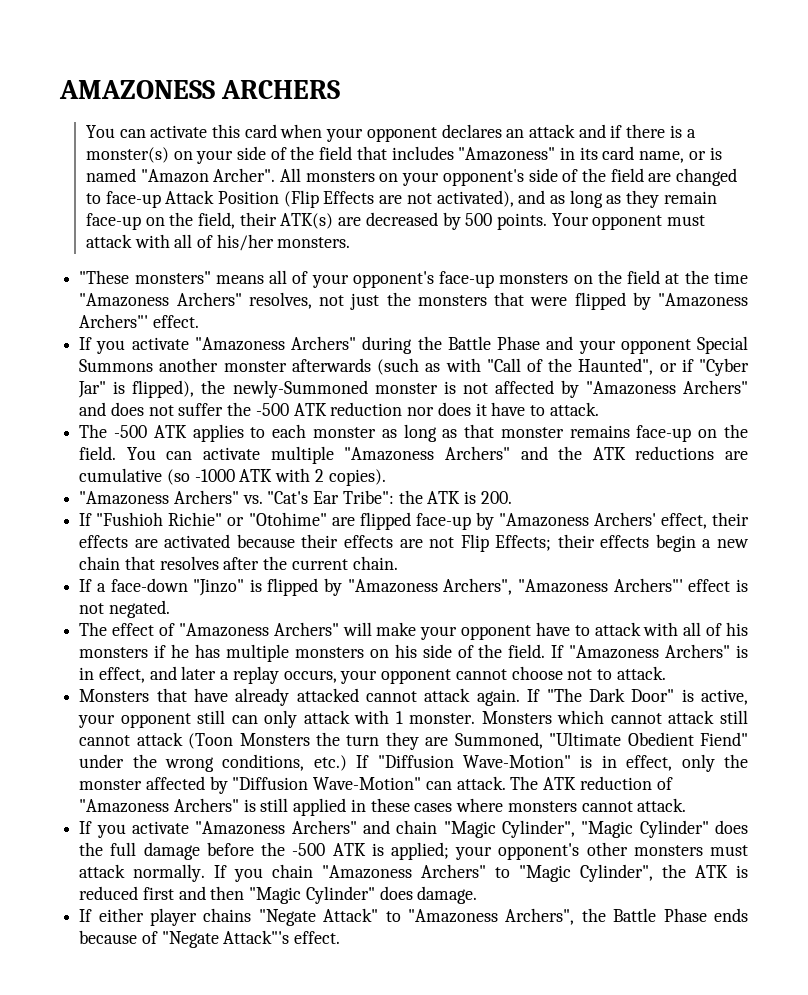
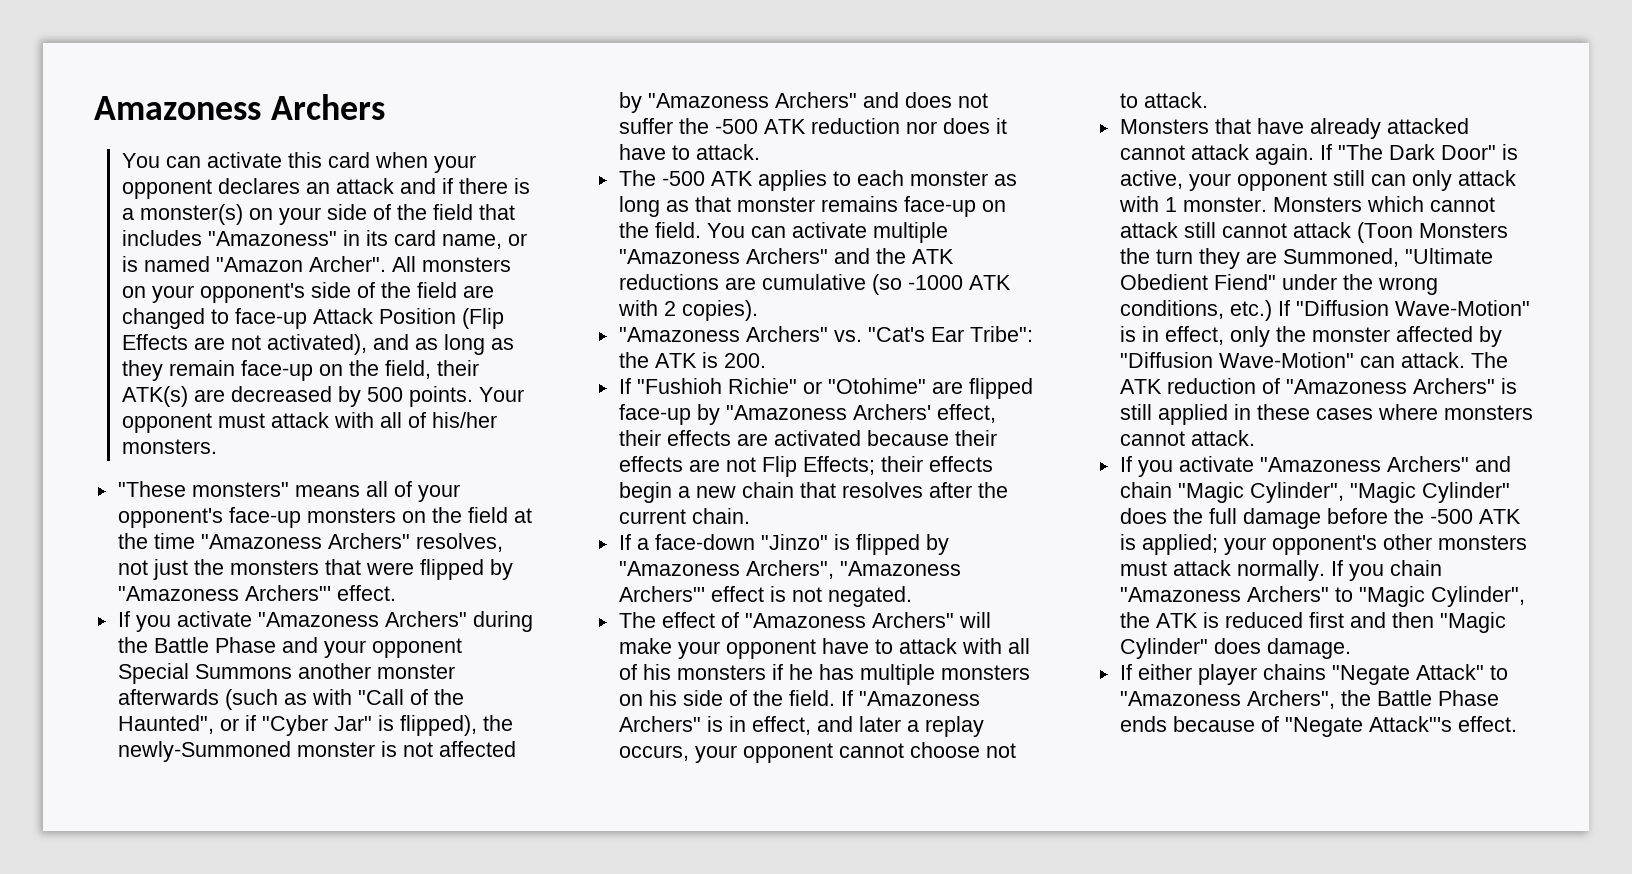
[59,80,341,99] AMAZONESS ARCHERS -> [94,94,385,120] Amazoness Archers

